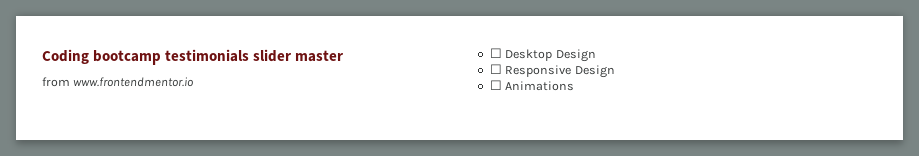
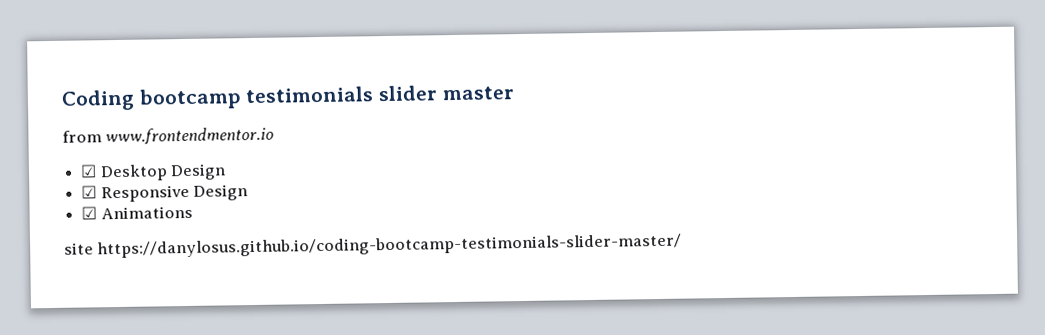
[489,48,502,58] ☐ -> [80,164,98,178] ☑
[489,64,502,74] ☐ -> [81,185,98,199] ☑
[489,80,502,90] ☐ -> [81,206,98,220] ☑
(575, 86) none -> [64,233,683,259] // site https://danylosus.github.io/coding-bootcamp-testimonials-slider-master/

